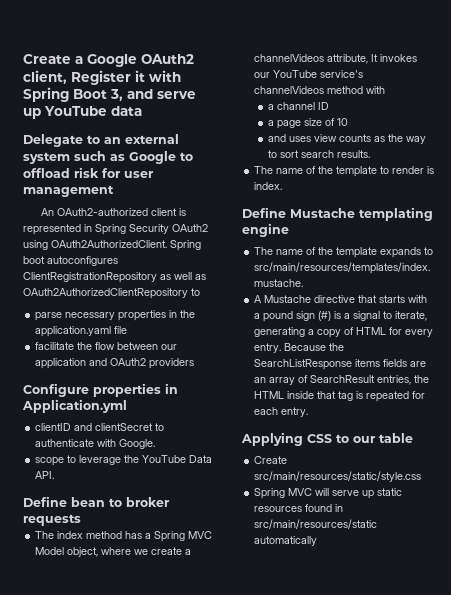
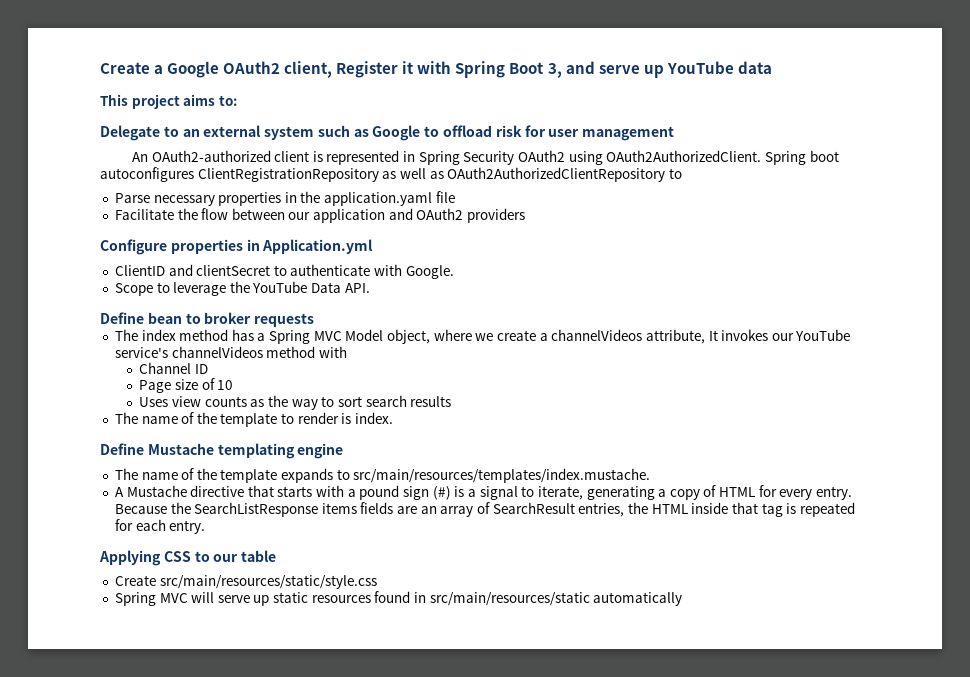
(142, 111) none -> [100,94,237,109] // This project aims to:
[35,312,63,321] parse -> [114,193,150,203] Parse
[35,342,75,350] facilitate -> [114,209,174,220] Facilitate
[35,423,72,431] clientID -> [114,265,165,276] ClientID
[35,457,65,466] scope -> [114,283,153,296] Scope
[267,102,315,110] a channel -> [139,362,192,374] Channel
[267,120,301,129] a page -> [139,380,172,393] Page
[267,134,311,142] and uses -> [139,397,169,407] Uses
[336,150,370,158] results. -> [410,396,452,407] results

